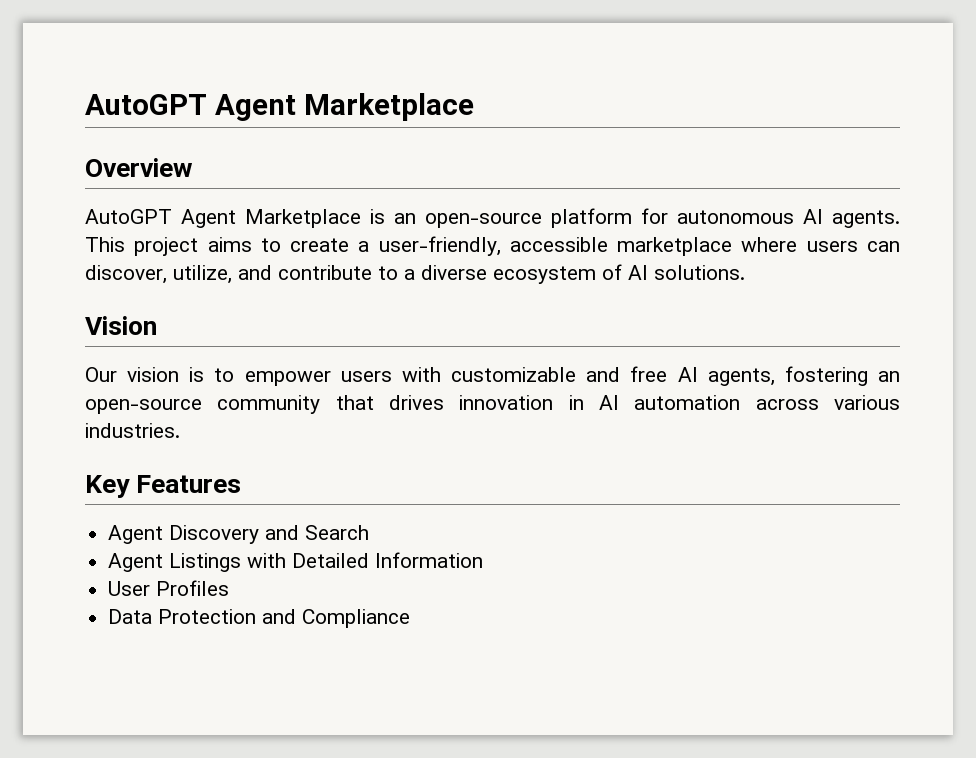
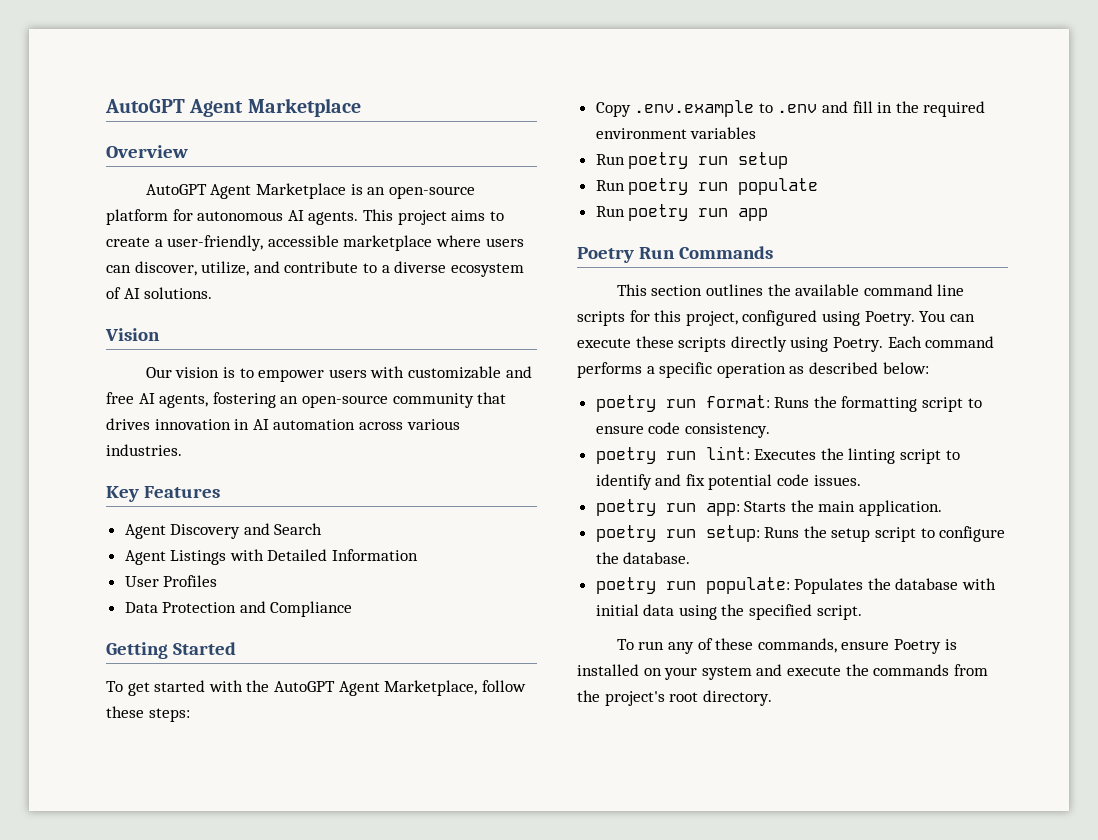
(411, 618) none -> [106,642,236,659] [106,680,526,696] [106,706,190,722] [595,100,986,117] [595,127,757,139] [595,152,789,169] [595,178,819,195] [595,204,769,221] [577,246,773,263] [616,284,965,296] [577,310,975,326] [577,336,995,352] [577,362,929,378] [595,395,982,412] [595,422,770,438] [595,446,960,464] [595,474,861,490] [595,499,943,516] [595,525,1006,542] [595,552,691,564] [595,577,997,594] [595,604,862,620] [616,638,957,654] [577,664,988,680] [577,690,772,706] // Getting Started // To get started with the AutoGPT Agent Marketplace, follow these steps: // Copy .env.example to .env and fill in the required environment variables // Run poetry run setup // Run poetry run populate // Run poetry run app // Poetry Run Commands // This section outlines the available command line scripts for this project, configured using Poetry. You can execute these scripts directly using Poetry. Each command performs a specific operation as described below: // poetry run format: Runs the formatting script to ensure code consistency. // poetry run lint: Executes the linting script to identify and fix potential code issues. // poetry run app: Starts the main application. // poetry run setup: Runs the setup script to configure the database. // poetry run populate: Populates the database with initial data using the specified script. // To run any of these commands, ensure Poetry is installed on your system and execute the commands from the project's root directory.

